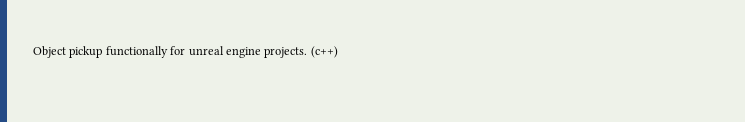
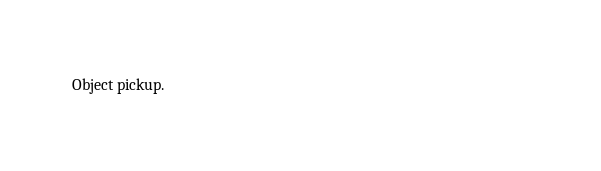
[69,46,338,58] pickup functionally for unreal engine projects. (c++) -> [117,78,165,94] pickup.

